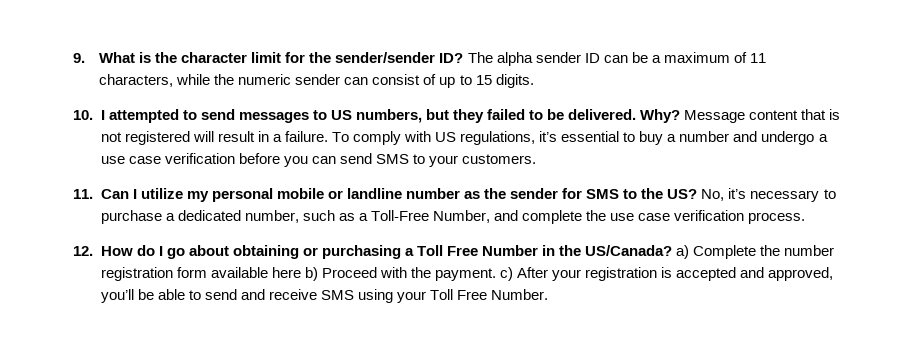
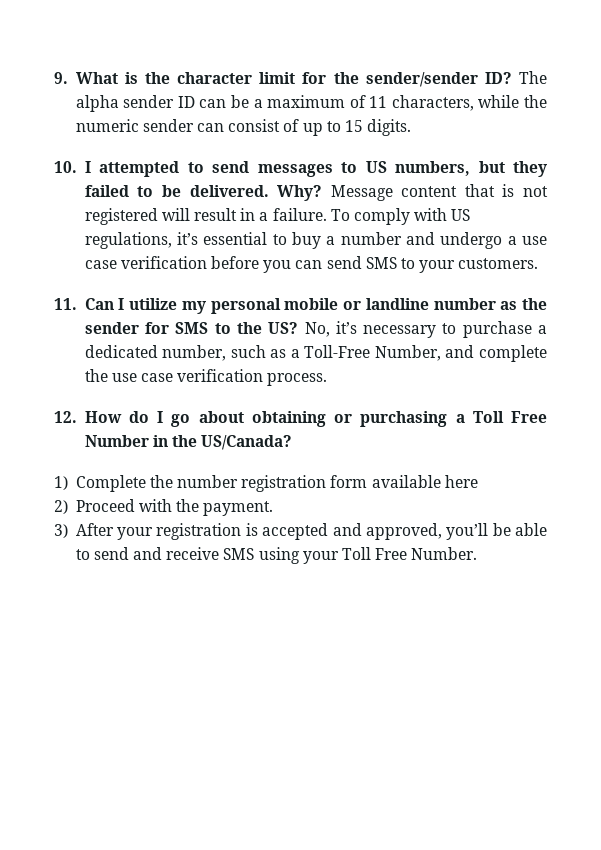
[676,245,690,259] a) -> [54,476,68,490] // 1)
[304,267,318,281] b) -> [54,500,68,514] // 2)
[499,267,513,281] c) -> [54,524,68,538] // 3)

